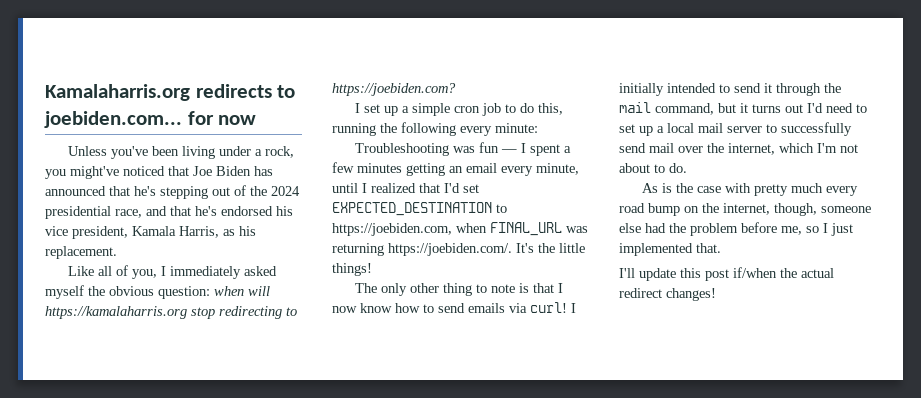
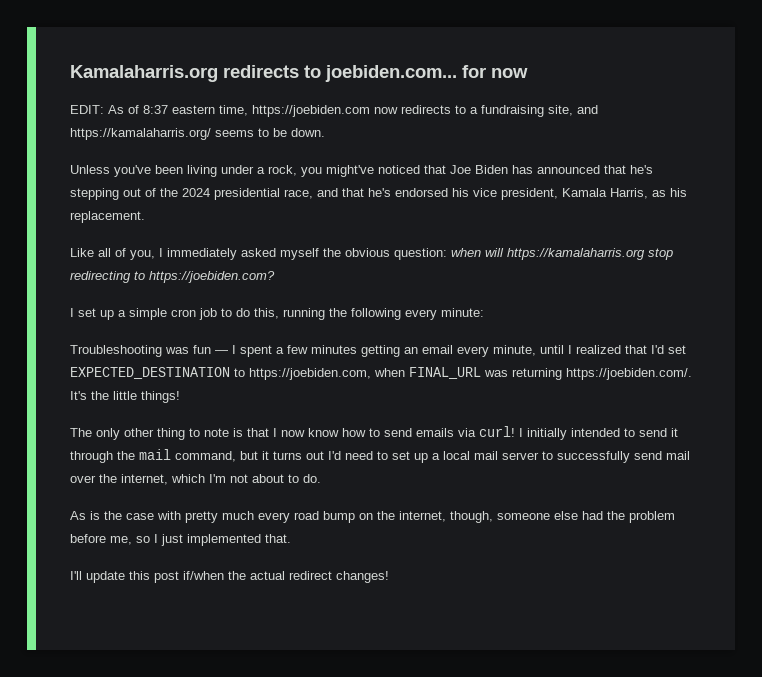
(257, 120) none -> [70,105,598,117] [70,128,325,140] // EDIT: As of 8:37 eastern time, https://joebiden.com now redirects to a fundraising site, and https://kamalaharris.org/ seems to be down.

